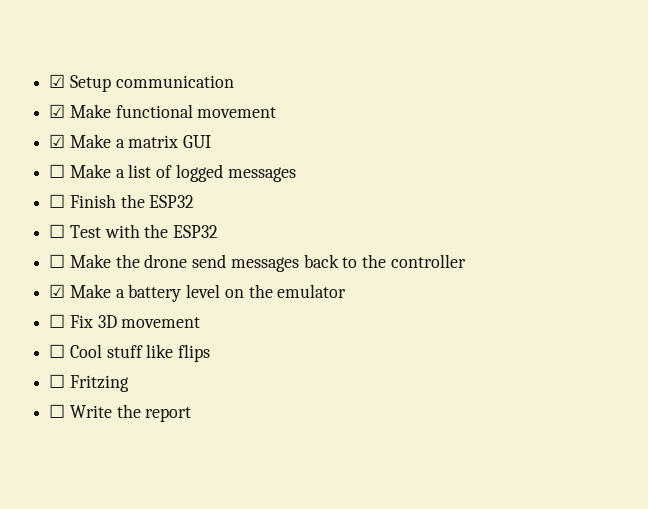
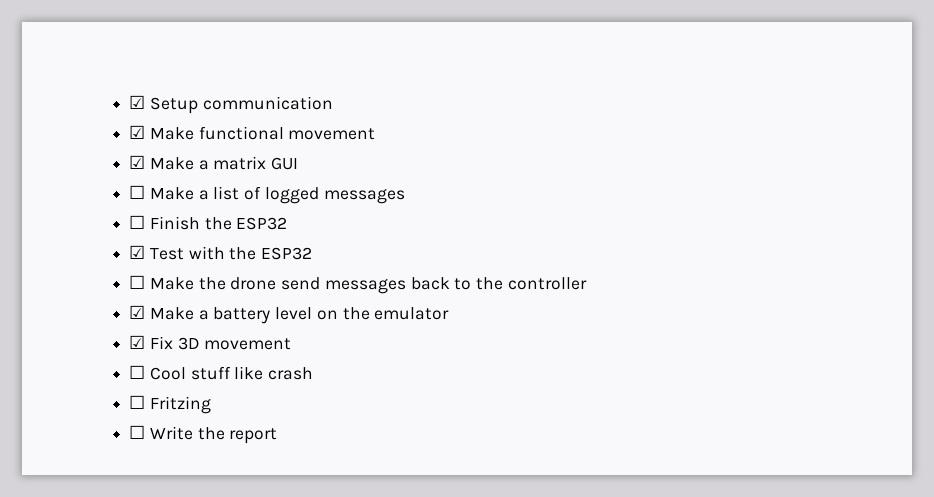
[49,224,66,238] ☐ -> [129,245,146,259] ☑
[49,314,66,328] ☐ -> [129,335,146,349] ☑
[178,344,211,362] flips -> [268,367,314,380] crash

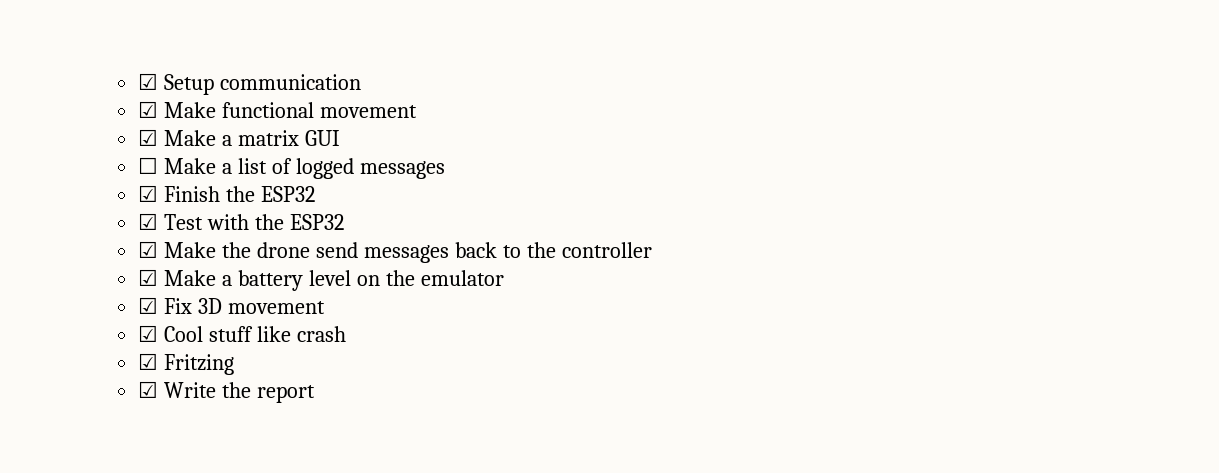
[129,215,146,229] ☐ -> [138,185,159,202] ☑
[129,275,146,289] ☐ -> [138,241,159,258] ☑
[129,365,146,379] ☐ -> [138,325,159,342] ☑
[129,395,146,409] ☐ -> [138,353,159,370] ☑
[129,425,146,439] ☐ -> [138,381,159,398] ☑

